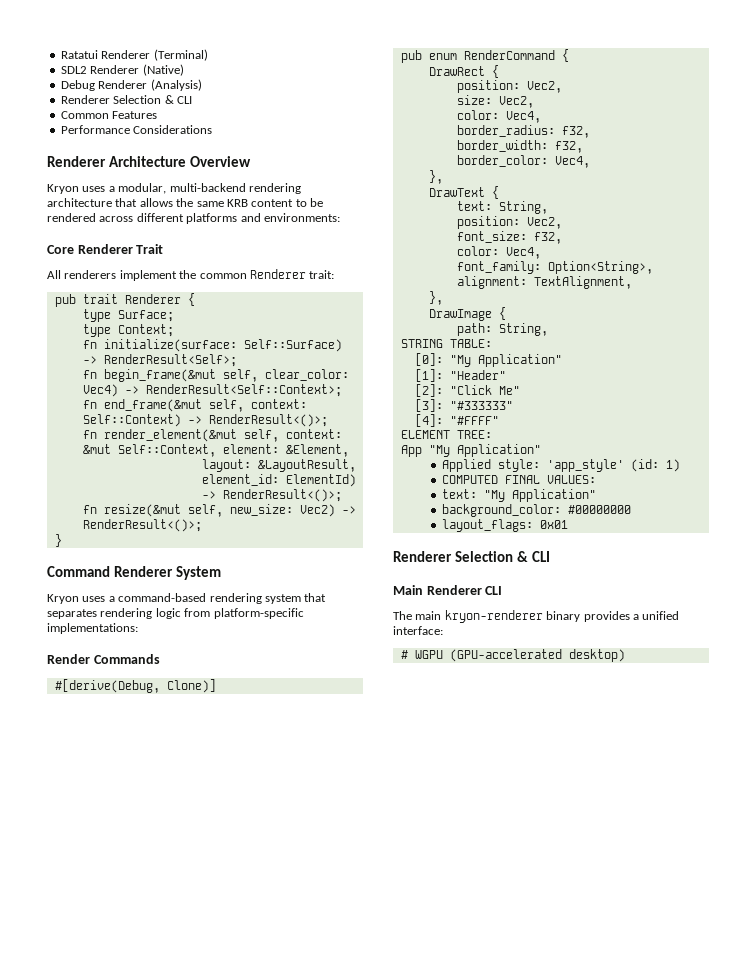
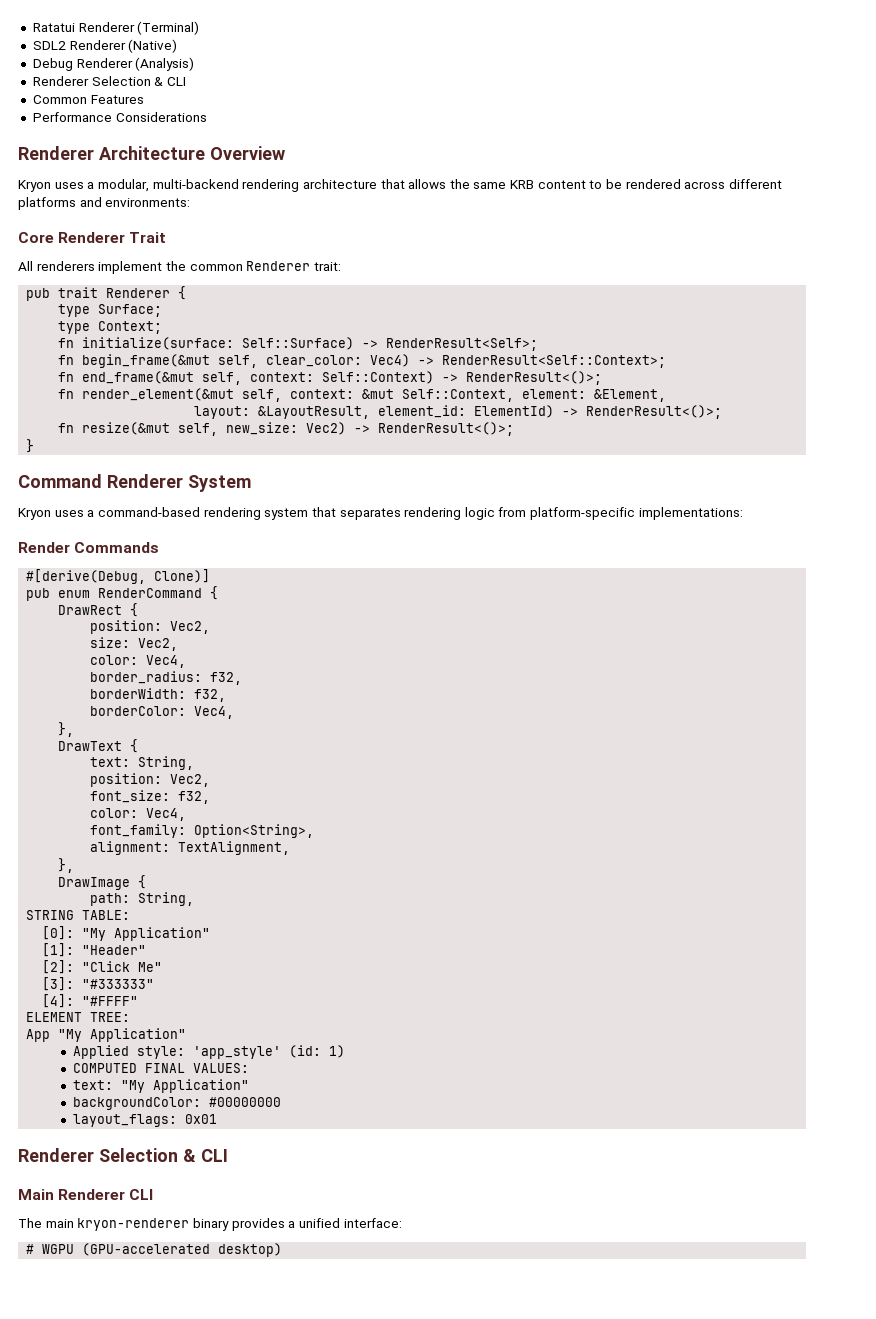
[456,140,583,153] [456,155,548,167] border_width: f32, // border_color: -> [90,688,227,702] [90,706,187,716] borderWidth: f32, // borderColor:
[442,504,562,517] background_color: -> [72,1097,201,1110] backgroundColor:

